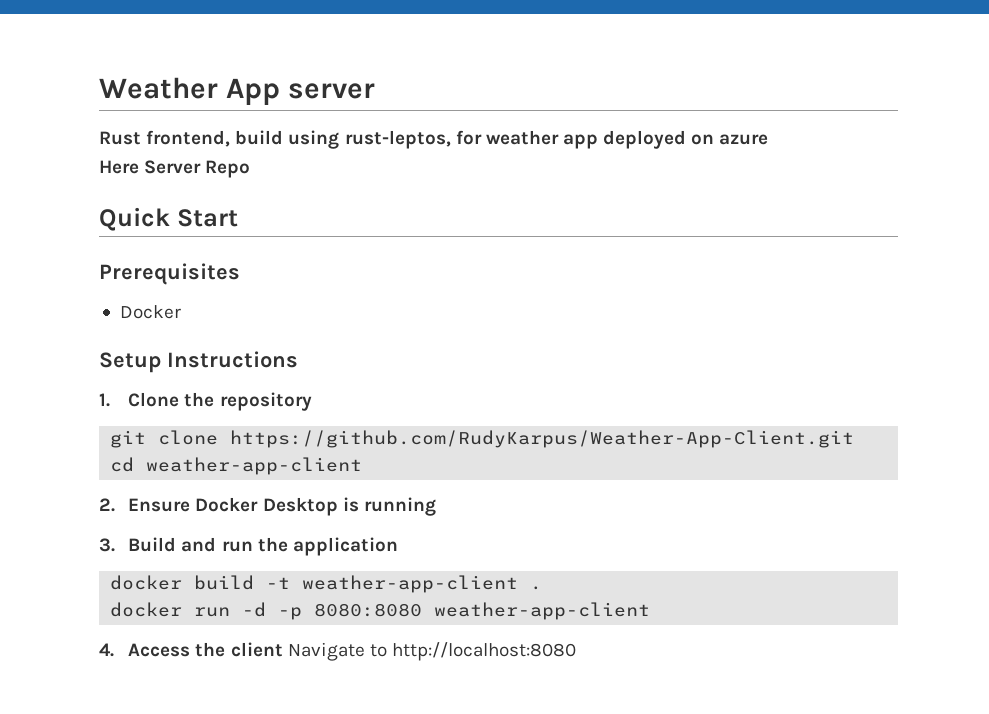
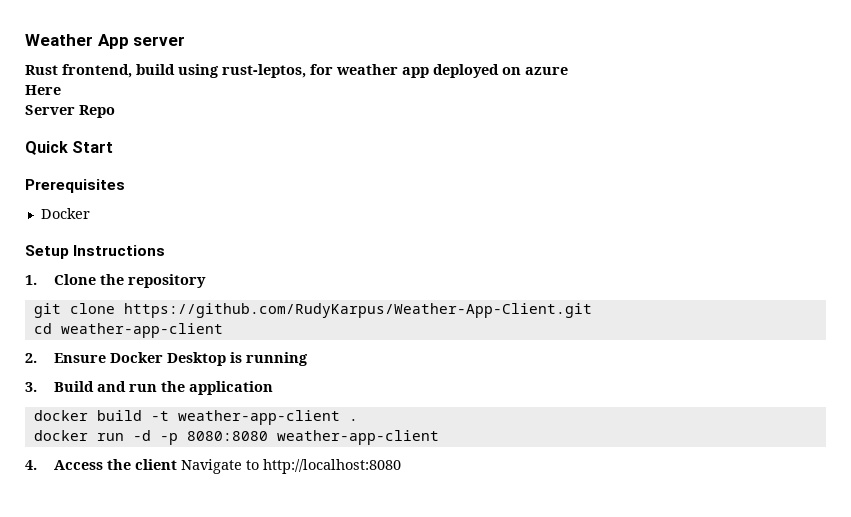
(139, 167) none -> (61, 90) //

